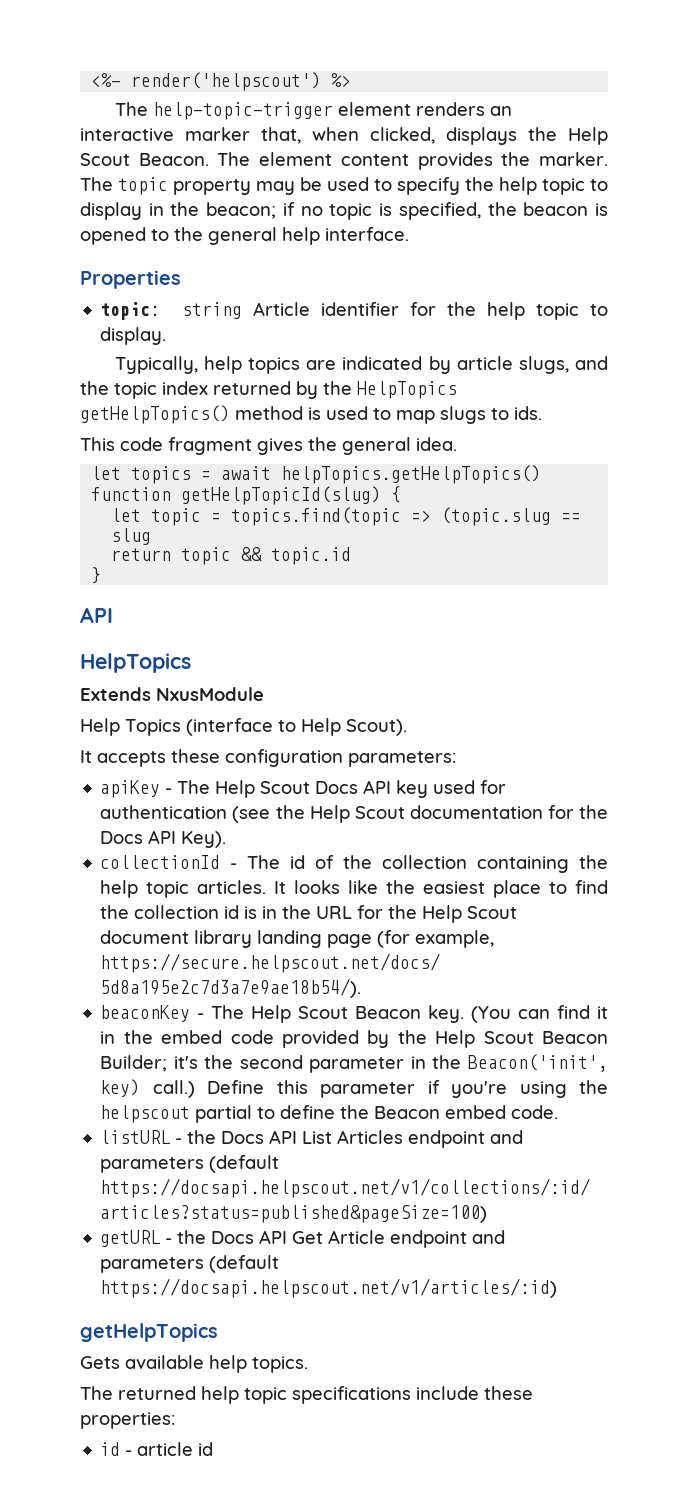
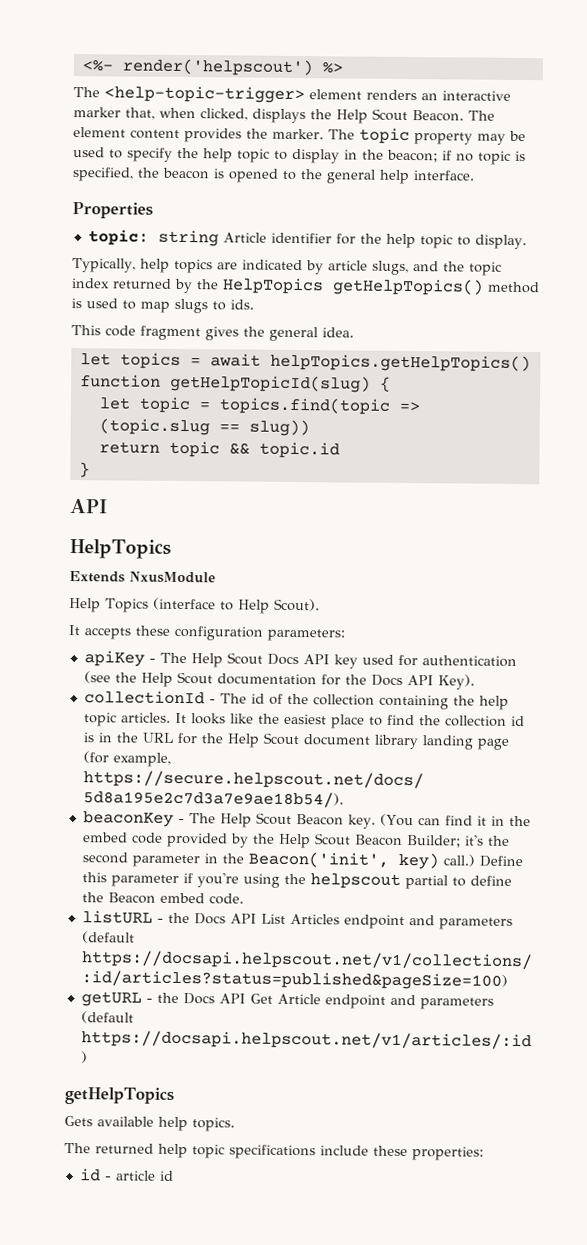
[152,102,333,120] help-topic-trigger -> [104,85,305,104] <help-topic-trigger>
[111,528,152,545] slug -> [248,419,310,437] slug))

